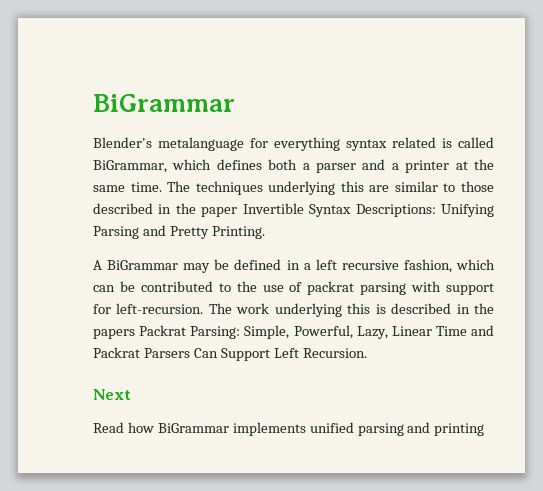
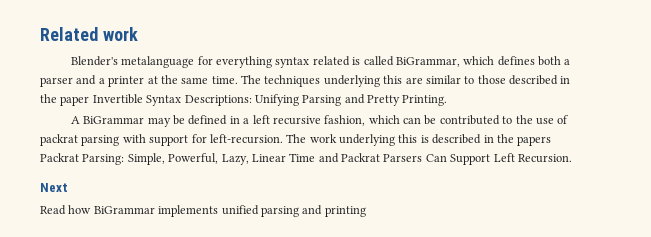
[93,94,235,112] BiGrammar -> [40,27,138,41] Related work

